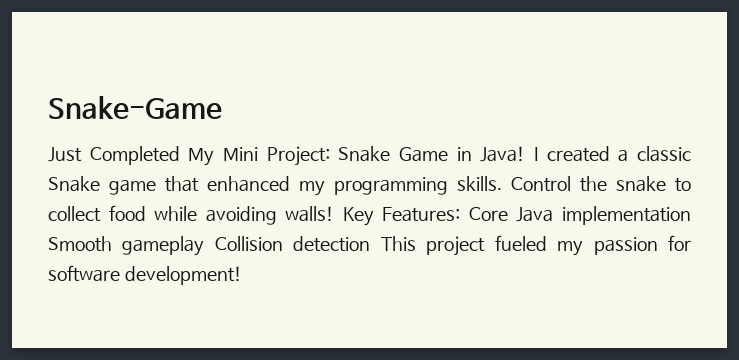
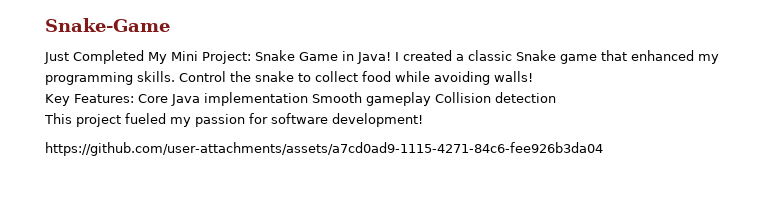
(335, 214) none -> (533, 76) //
(371, 244) none -> (556, 97) //
(242, 275) none -> [45,142,603,156] // https://github.com/user-attachments/assets/a7cd0ad9-1115-4271-84c6-fee926b3da04

